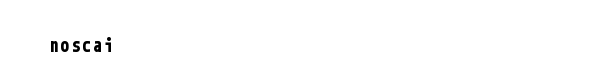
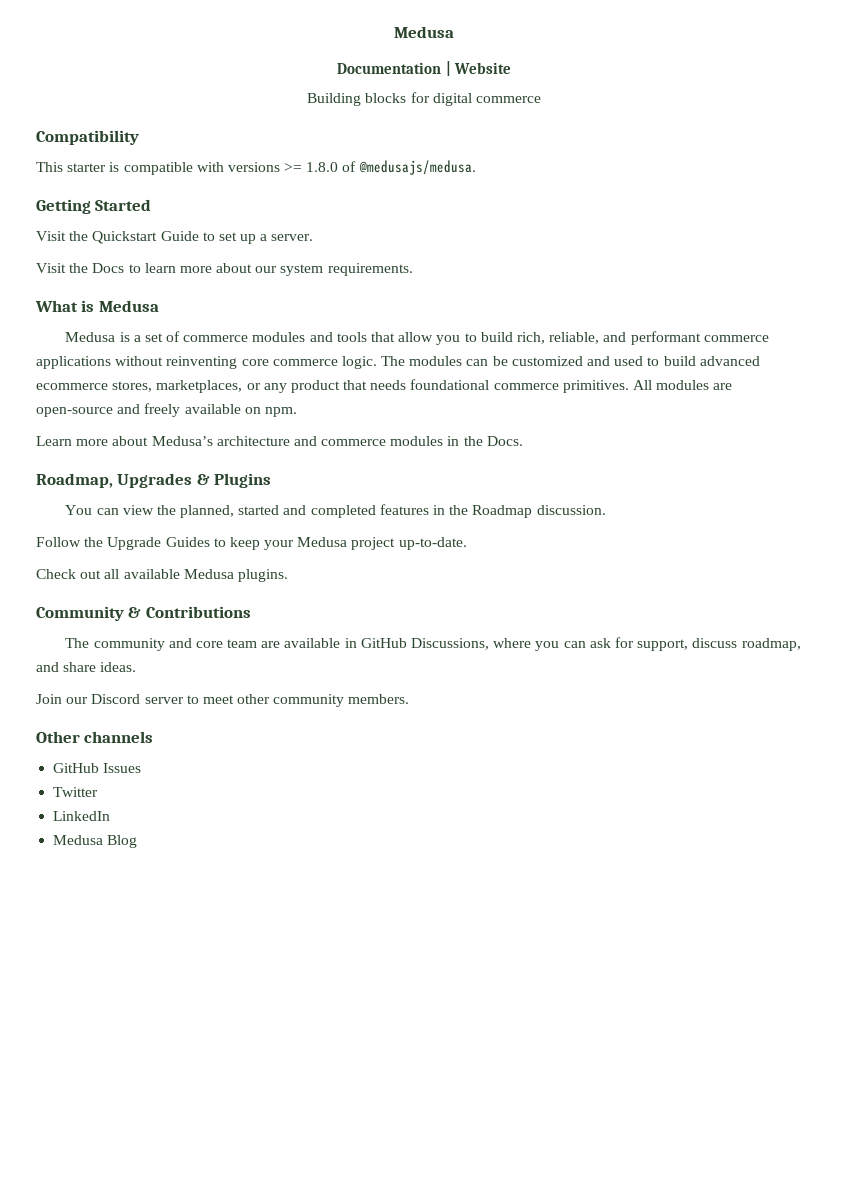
[48,37,114,52] noscai -> [394,26,454,38] [337,61,511,76] [307,92,541,106] [36,130,139,145] [36,160,476,175] [36,199,152,214] [36,231,314,244] [36,263,413,276] [35,300,159,312] [65,331,769,345] [36,356,760,369] [36,379,733,393] [36,403,297,417] [36,436,523,446] [36,473,272,488] [65,504,606,518] [36,537,467,550] [36,569,288,582] [36,606,251,621] [65,637,801,651] [36,662,137,672] [36,694,410,707] [36,731,154,743] [53,763,142,773] [53,787,99,797] [53,811,111,821] [53,835,138,848] Medusa // Documentation | Website // Building blocks for digital commerce // Compatibility // This starter is compatible with versions >= 1.8.0 of @medusajs/medusa. // Getting Started // Visit the Quickstart Guide to set up a server. // Visit the Docs to learn more about our system requirements. // What is Medusa // Medusa is a set of commerce modules and tools that allow you to build rich, reliable, and performant commerce applications without reinventing core commerce logic. The modules can be customized and used to build advanced ecommerce stores, marketplaces, or any product that needs foundational commerce primitives. All modules are open-source and freely available on npm. // Learn more about Medusa’s architecture and commerce modules in the Docs. // Roadmap, Upgrades & Plugins // You can view the planned, started and completed features in the Roadmap discussion. // Follow the Upgrade Guides to keep your Medusa project up-to-date. // Check out all available Medusa plugins. // Community & Contributions // The community and core team are available in GitHub Discussions, where you can ask for support, discuss roadmap, and share ideas. // Join our Discord server to meet other community members. // Other channels // GitHub Issues // Twitter // LinkedIn // Medusa Blog

